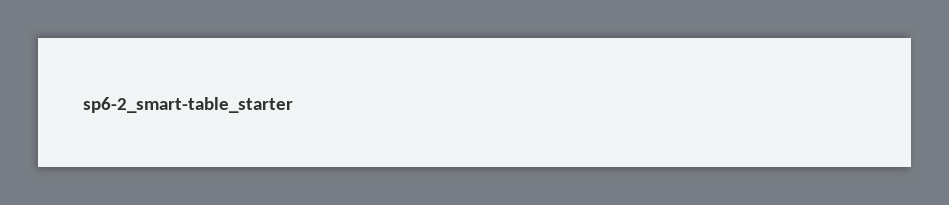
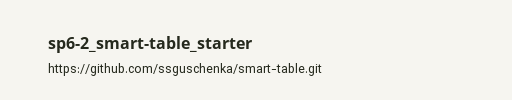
(293, 105) none -> [48,63,322,76] // https://github.com/ssguschenka/smart-table.git

